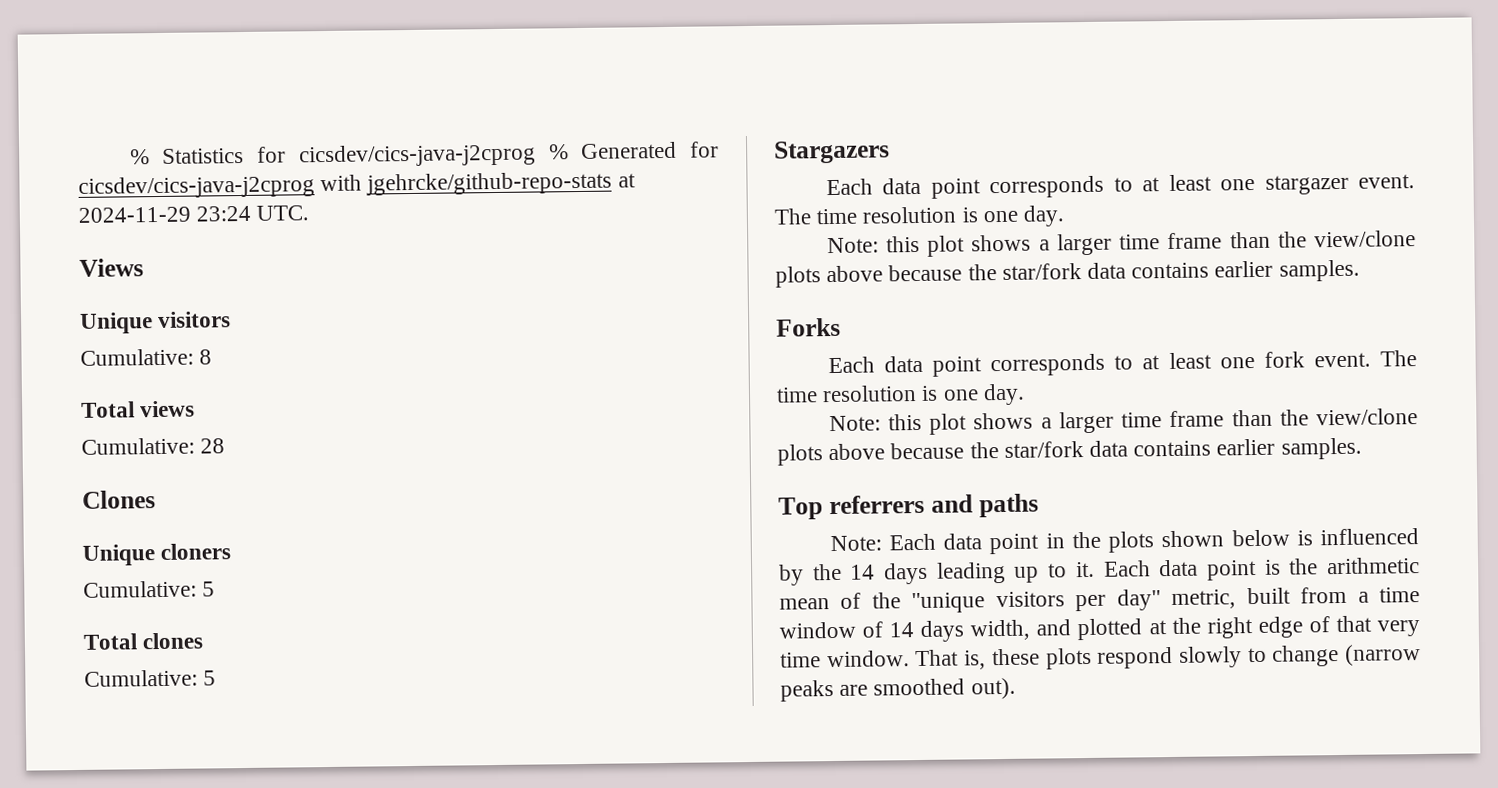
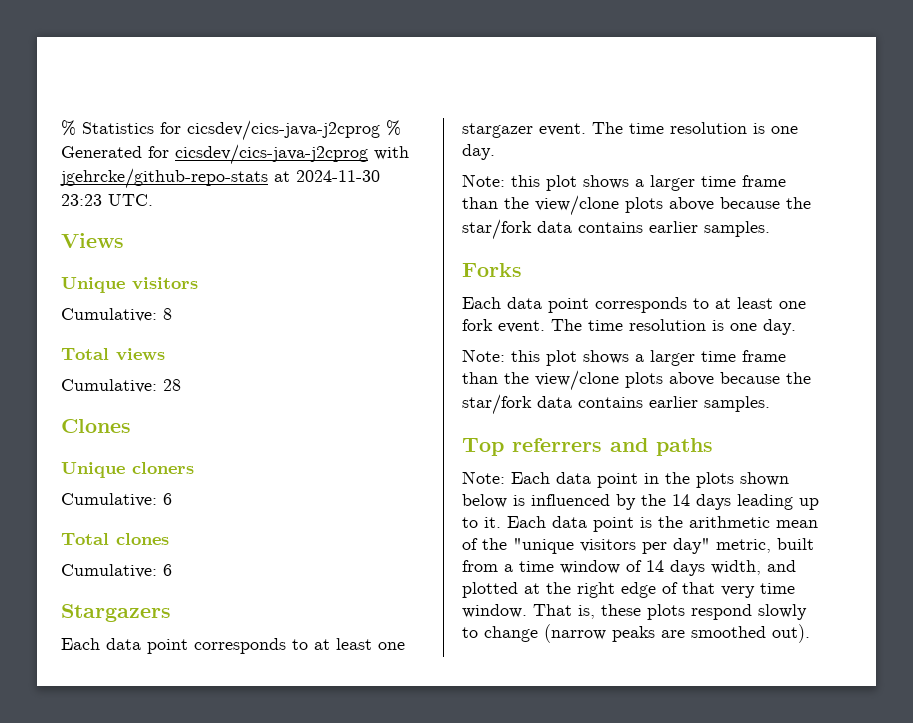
[78,205,252,223] 2024-11-29 23:24 -> [296,170,380,182] [61,194,102,206] 2024-11-30 23:23
[202,581,216,597] 5 -> [163,493,172,505] 6
[203,670,217,686] 5 -> [163,564,172,576] 6

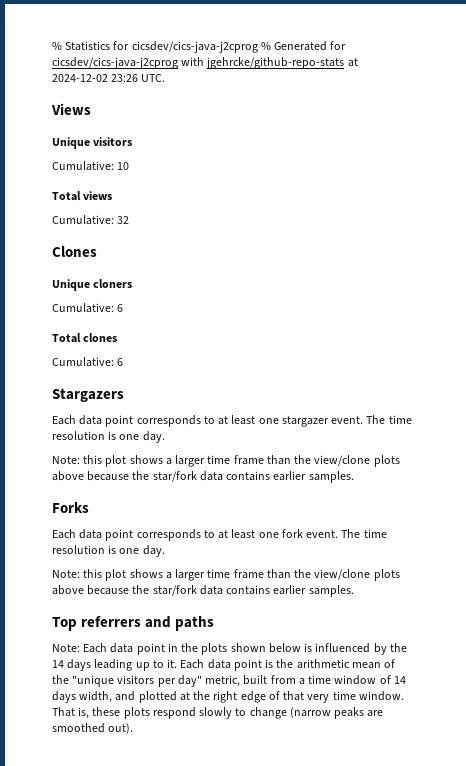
[296,170,380,182] [61,194,102,206] 2024-11-30 23:23 -> [52,74,139,82] 2024-12-02 23:26
[163,308,172,320] 8 -> [117,162,130,170] 10
[163,379,181,391] 28 -> [117,216,130,224] 32

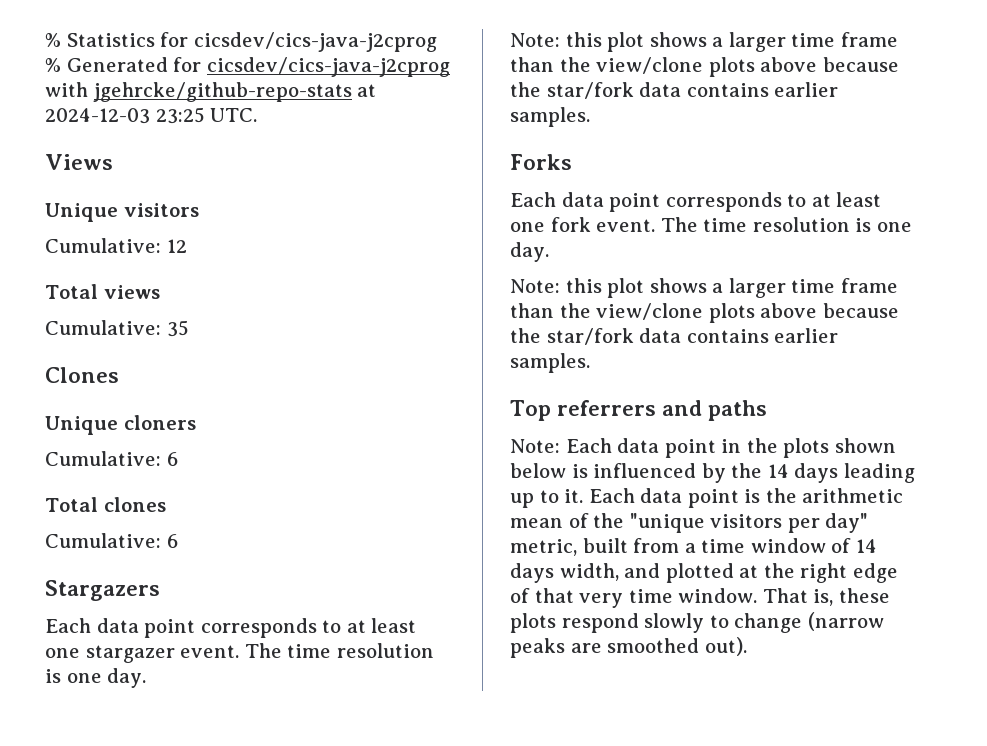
[52,74,139,82] 2024-12-02 23:26 -> [45,107,205,124] 2024-12-03 23:25
[117,162,130,170] 10 -> [166,239,187,253] 12
[117,216,130,224] 32 -> [166,320,189,337] 35

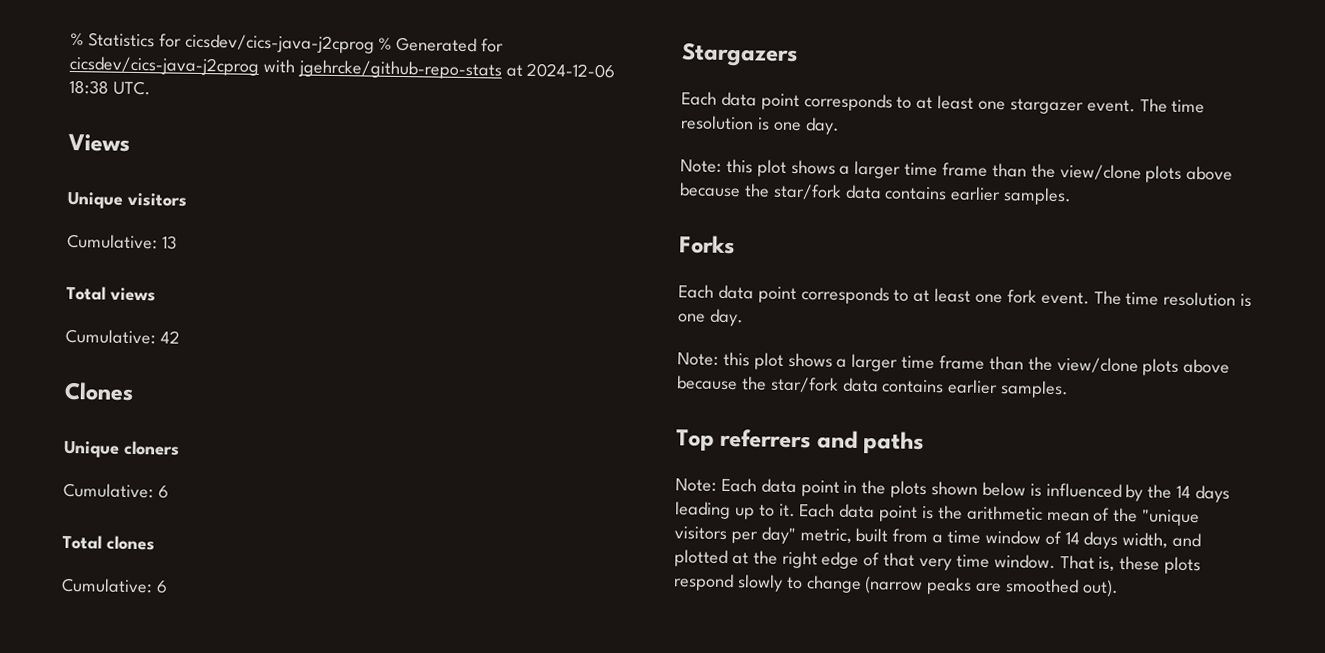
[45,107,205,124] 2024-12-03 23:25 -> [526,62,616,79] [69,79,109,95] 2024-12-06 18:38
[166,239,187,253] 12 -> [161,235,177,250] 13
[166,320,189,337] 35 -> [159,330,180,344] 42

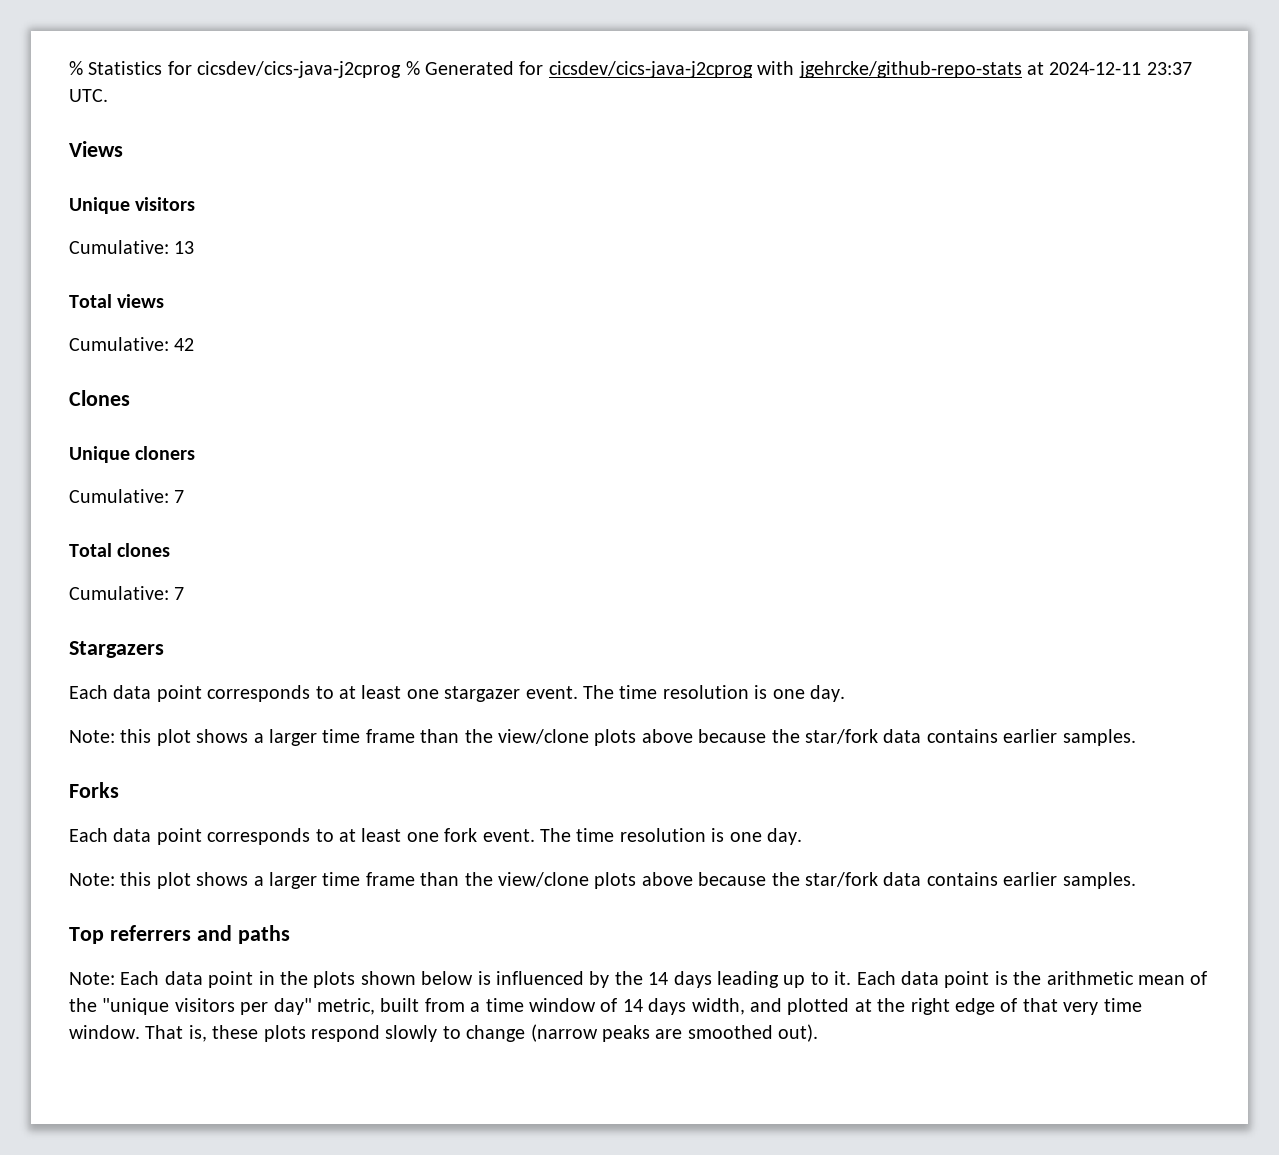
[526,62,616,79] [69,79,109,95] 2024-12-06 18:38 -> [1049,62,1192,75] 2024-12-11 23:37
[157,485,169,499] 6 -> [174,490,185,503] 7
[155,580,168,594] 6 -> [174,587,185,600] 7

